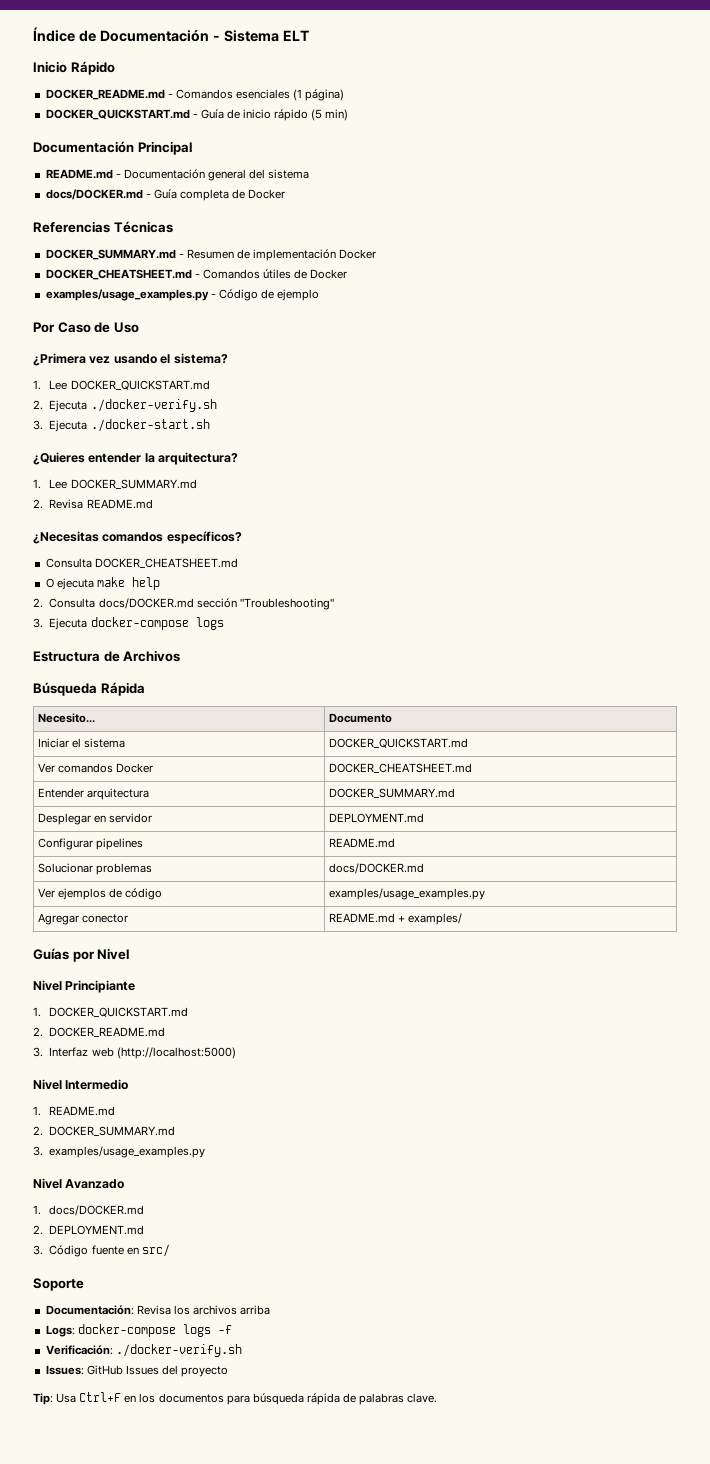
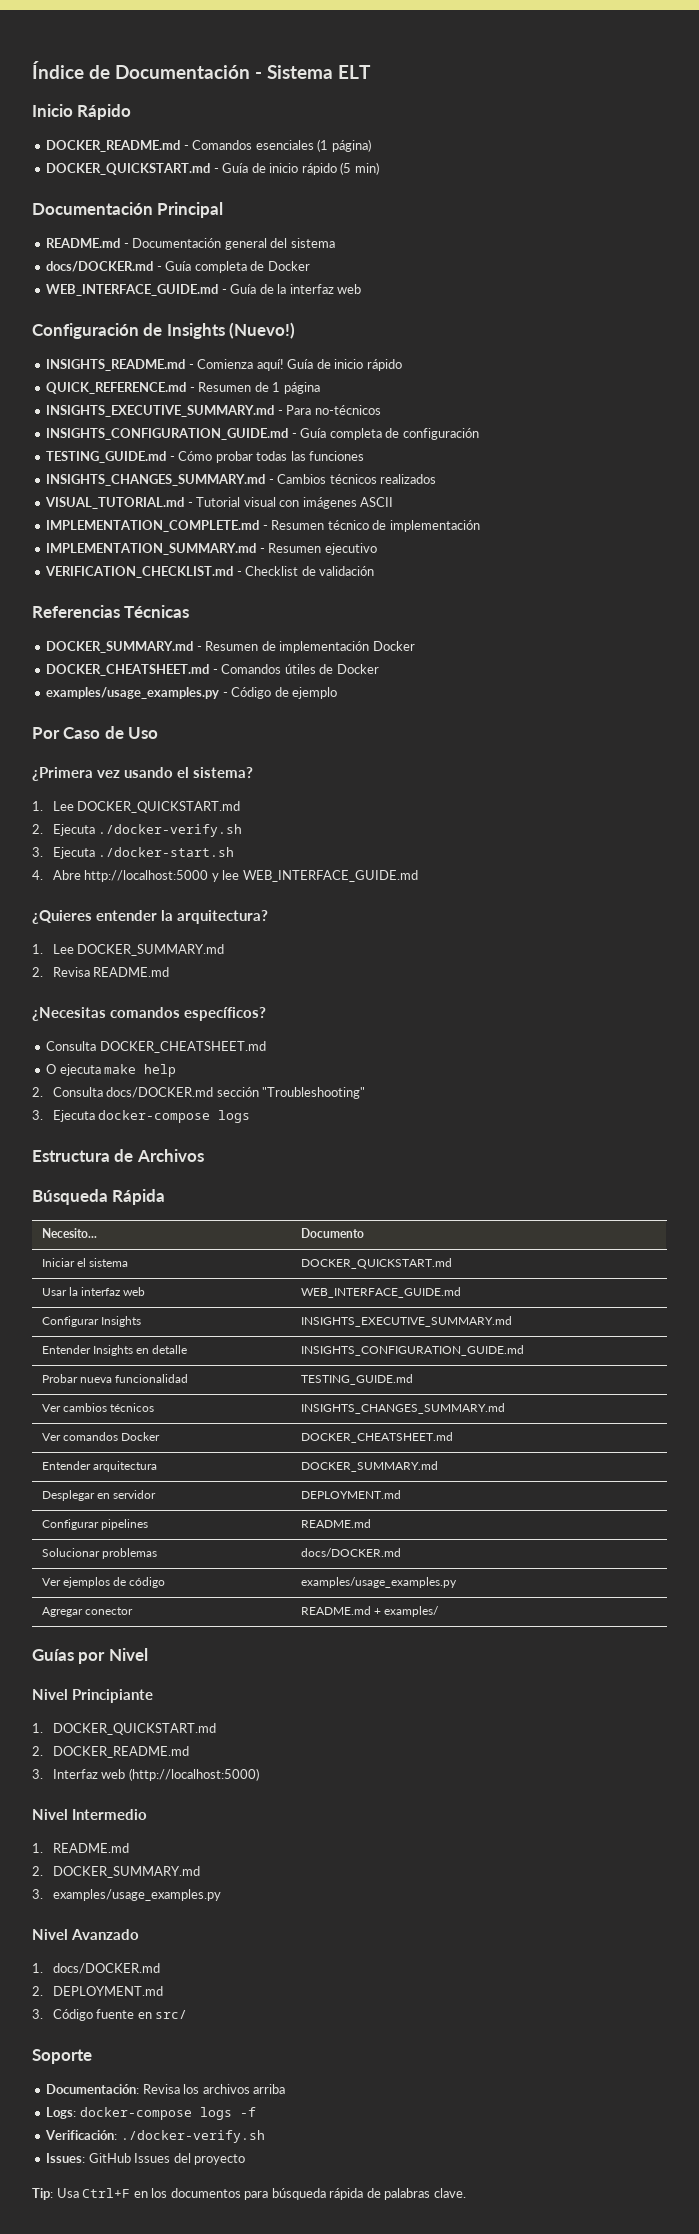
(286, 194) none -> [46,284,362,296] [32,322,296,339] [46,359,402,371] [46,382,320,394] [46,405,381,417] [46,428,479,440] [46,451,365,463] [46,474,437,486] [45,497,394,509] [46,520,480,532] [46,543,377,555] [45,566,375,578] // WEB_INTERFACE_GUIDE.md - Guía de la interfaz web // Configuración de Insights (Nuevo!) // INSIGHTS_README.md - Comienza aquí! Guía de inicio rápido // QUICK_REFERENCE.md - Resumen de 1 página // INSIGHTS_EXECUTIVE_SUMMARY.md - Para no-técnicos // INSIGHTS_CONFIGURATION_GUIDE.md - Guía completa de configuración // TESTING_GUIDE.md - Cómo probar todas las funciones // INSIGHTS_CHANGES_SUMMARY.md - Cambios técnicos realizados // VISUAL_TUTORIAL.md - Tutorial visual con imágenes ASCII // IMPLEMENTATION_COMPLETE.md - Resumen técnico de implementación // IMPLEMENTATION_SUMMARY.md - Resumen ejecutivo // VERIFICATION_CHECKLIST.md - Checklist de validación
(210, 425) none -> [32,870,418,882] // 4. Abre http://localhost:5000 y lee WEB_INTERFACE_GUIDE.md
(468, 743) none -> [41,1287,146,1296] [300,1287,461,1298] [41,1316,141,1327] [300,1316,512,1327] [41,1345,188,1356] [300,1345,524,1356] [41,1374,188,1383] [300,1374,413,1385] [41,1403,154,1412] [300,1403,505,1414] // Usar la interfaz web | WEB_INTERFACE_GUIDE.md // Configurar Insights | INSIGHTS_EXECUTIVE_SUMMARY.md // Entender Insights en detalle | INSIGHTS_CONFIGURATION_GUIDE.md // Probar nueva funcionalidad | TESTING_GUIDE.md // Ver cambios técnicos | INSIGHTS_CHANGES_SUMMARY.md

